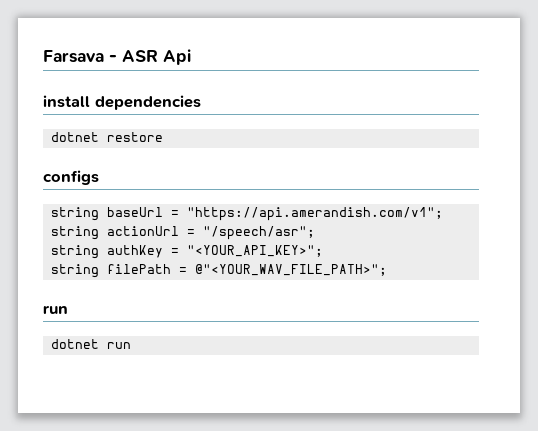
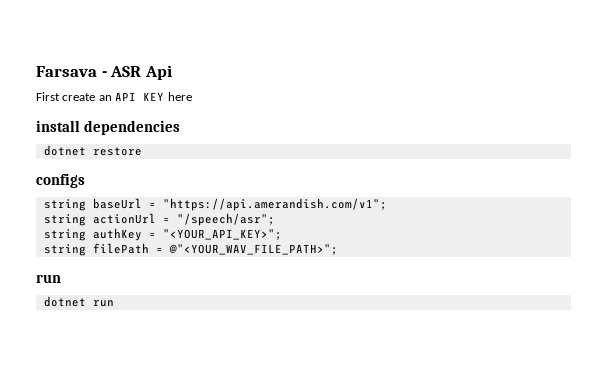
(191, 57) none -> [36,92,192,101] // First create an API KEY here

